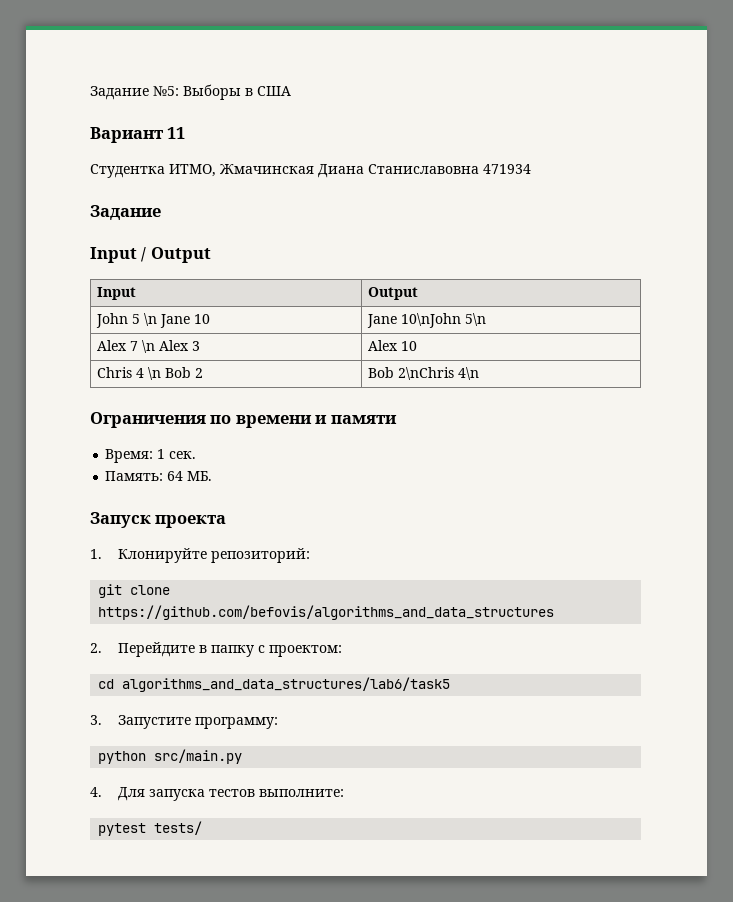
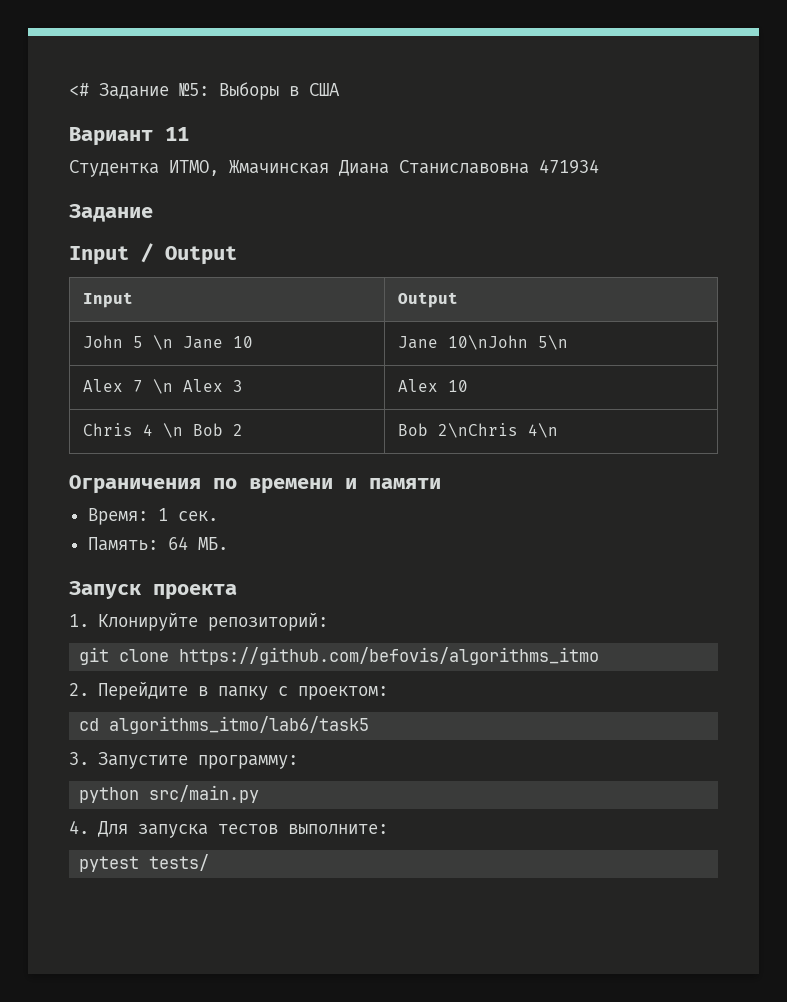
(90, 93) none -> [69,83,89,96] <#
[98,605,555,620] https://github.com/befovis/algorithms_and_data_structures -> [179,647,600,665] https://github.com/befovis/algorithms_itmo
[122,677,451,692] algorithms_and_data_structures/lab6/task5 -> [109,716,370,734] algorithms_itmo/lab6/task5

